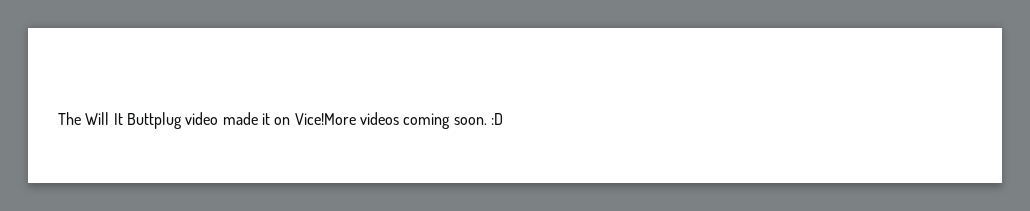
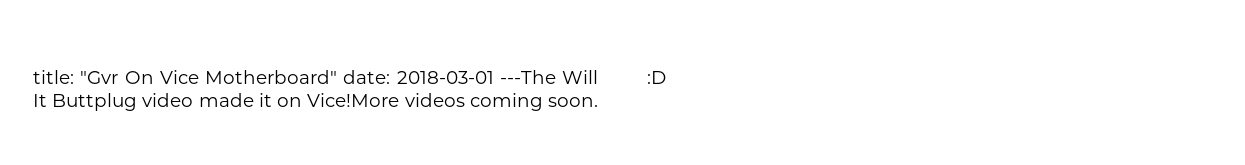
[58,112,81,125] The -> [33,70,556,84] title: "Gvr On Vice Motherboard" date: 2018-03-01 ---The

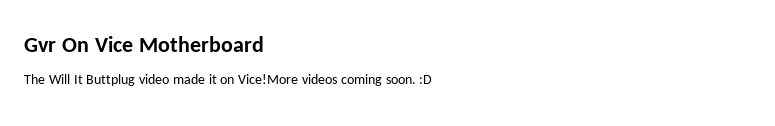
[33,70,556,84] title: "Gvr On Vice Motherboard" date: 2018-03-01 ---The -> [24,36,264,52] [24,74,45,84] Gvr On Vice Motherboard // The

